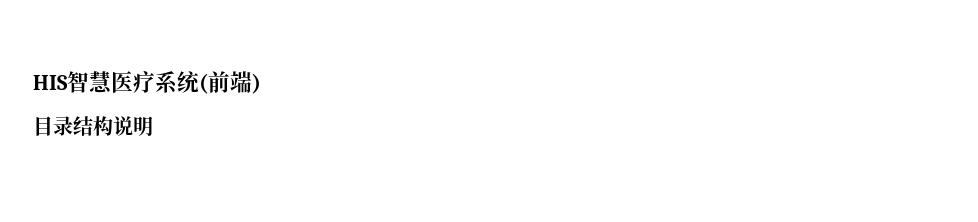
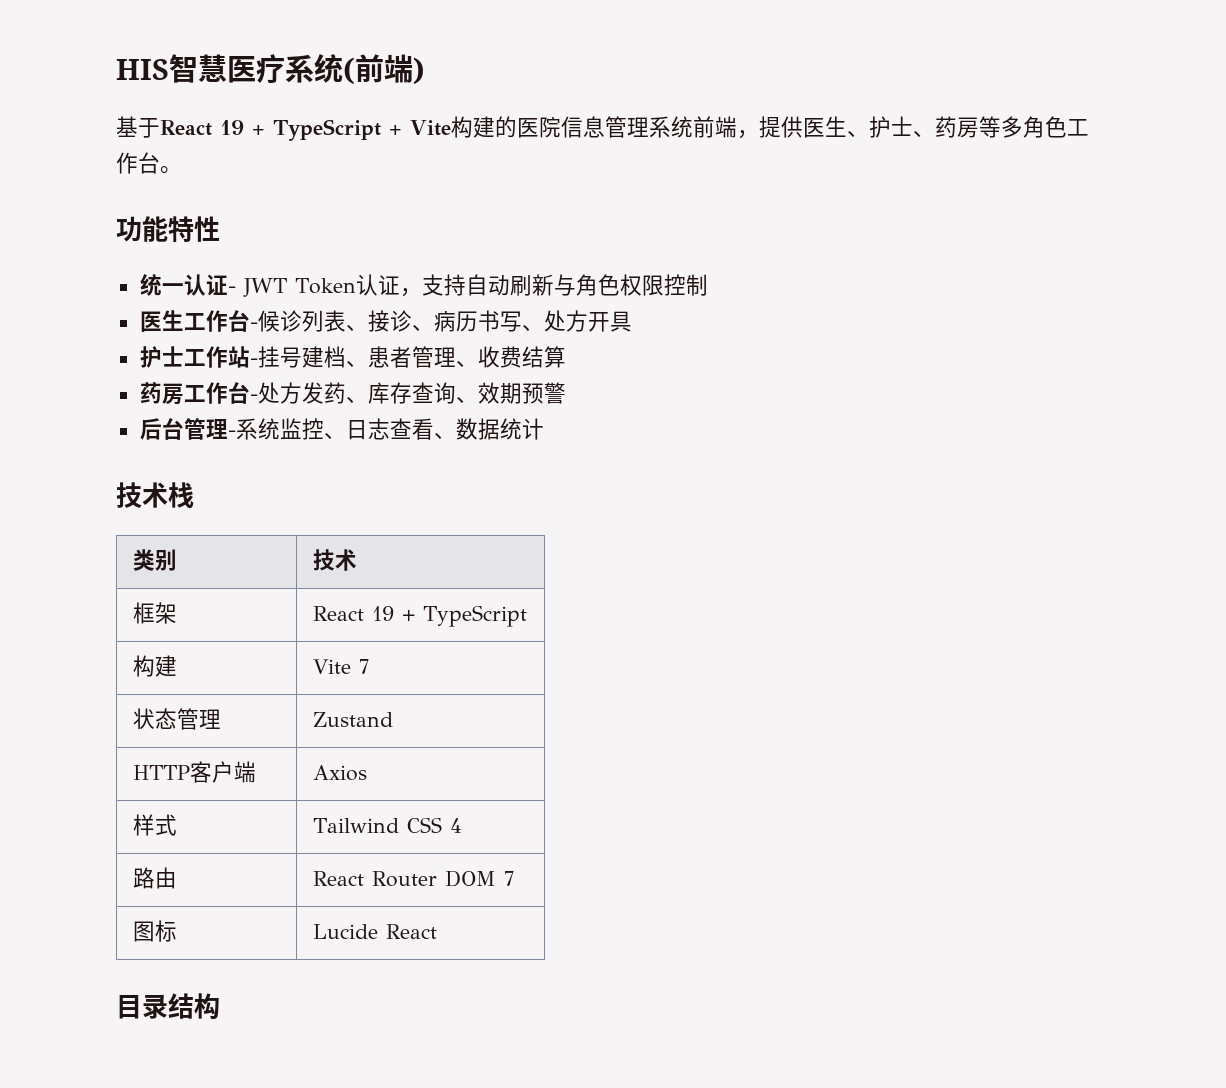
(261, 83) none -> [116,116,1089,141] [116,152,182,174] [116,216,220,243] [139,273,708,297] [139,310,632,332] [139,346,566,368] [139,382,566,405] [139,418,544,440] [116,482,194,508] [133,549,178,571] [313,549,358,571] [133,602,178,624] [313,605,528,627] [133,655,178,677] [313,659,370,674] [133,708,222,730] [313,712,394,727] [133,761,257,783] [313,765,368,781] [133,814,178,836] [313,817,462,833] [133,867,178,889] [313,870,515,887] [133,920,178,942] [313,924,438,939] // 基于React 19 + TypeScript + Vite构建的医院信息管理系统前端，提供医生、护士、药房等多角色工作台。 // 功能特性 // 统一认证- JWT Token认证，支持自动刷新与角色权限控制 // 医生工作台-候诊列表、接诊、病历书写、处方开具 // 护士工作站-挂号建档、患者管理、收费结算 // 药房工作台-处方发药、库存查询、效期预警 // 后台管理-系统监控、日志查看、数据统计 // 技术栈 // 类别 | 技术 // 框架 | React 19 + TypeScript // 构建 | Vite 7 // 状态管理 | Zustand // HTTP客户端 | Axios // 样式 | Tailwind CSS 4 // 路由 | React Router DOM 7 // 图标 | Lucide React
[113,116,153,136] 说明 -> (220, 1006) none

